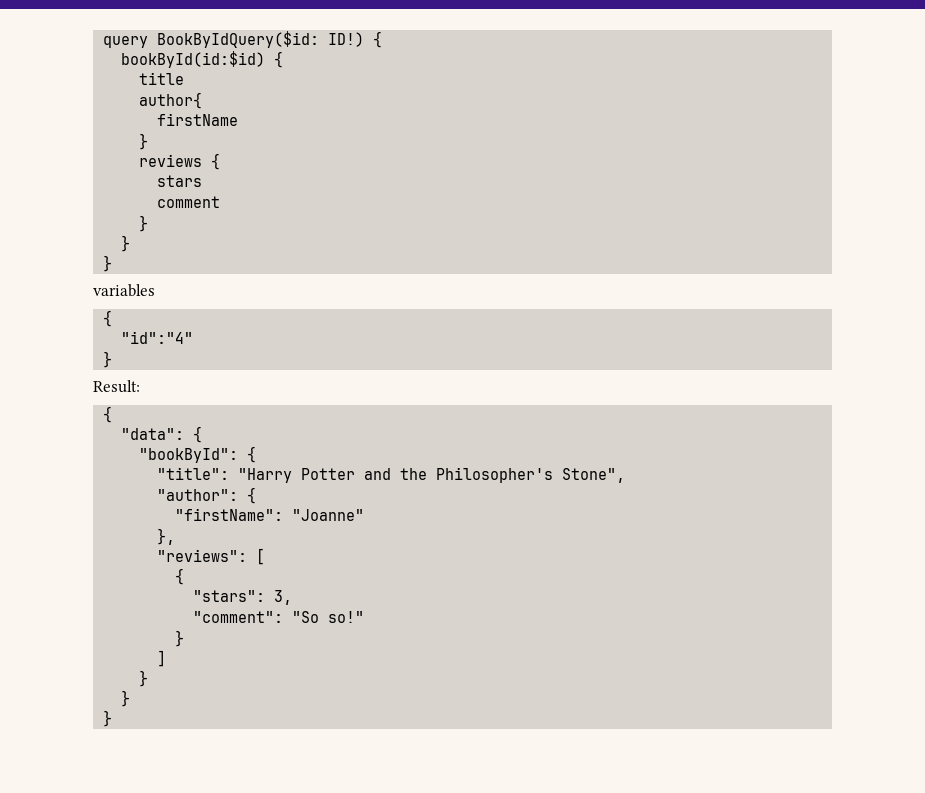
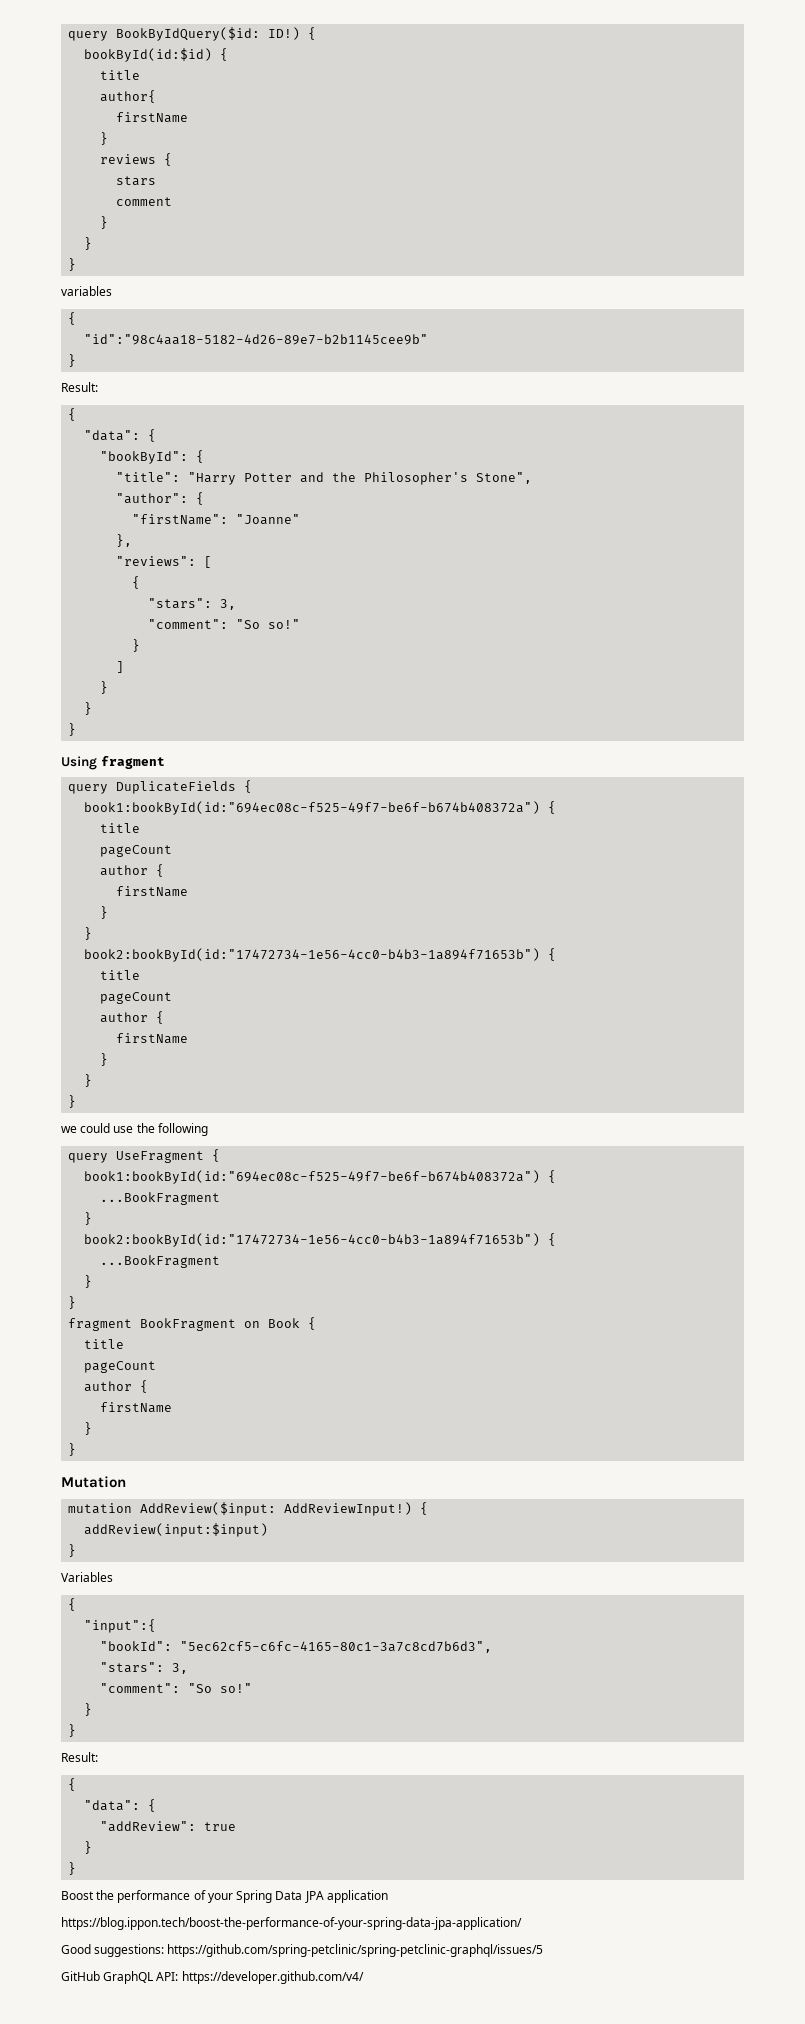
[121,331,194,344] "id":"4" -> [84,334,429,345] "id":"98c4aa18-5182-4d26-89e7-b2b1145cee9b"
(113, 718) none -> [61,756,165,770] [68,780,253,794] [84,801,557,815] [100,823,141,833] [100,845,173,857] [100,864,165,877] [116,886,189,897] [100,906,109,919] [84,927,93,940] [84,948,557,962] [100,970,141,980] [100,992,173,1004] [100,1011,165,1024] [116,1033,189,1044] [100,1053,109,1066] [84,1074,93,1087] [68,1095,77,1108] [61,1123,208,1136] [68,1149,221,1163] [84,1170,557,1184] [100,1192,221,1205] [84,1212,93,1225] [84,1233,557,1247] [100,1255,221,1268] [84,1275,93,1288] [68,1296,77,1309] [68,1317,317,1331] [84,1339,125,1349] [84,1361,157,1373] [84,1380,149,1393] [100,1402,173,1413] [84,1422,93,1435] [68,1443,77,1456] [61,1476,126,1488] [68,1502,429,1516] [84,1523,269,1537] [68,1544,77,1557] [61,1572,113,1582] [68,1598,77,1611] [84,1619,157,1633] [100,1641,493,1653] [100,1662,189,1674] [100,1683,253,1693] [84,1703,93,1716] [68,1724,77,1737] [61,1752,98,1762] [68,1778,77,1791] [84,1799,157,1812] [100,1821,237,1832] [84,1841,93,1854] [68,1862,77,1875] [61,1890,388,1903] [61,1917,522,1930] [61,1944,544,1957] [61,1971,364,1984] // Using fragment // query DuplicateFields { // book1:bookById(id:"694ec08c-f525-49f7-be6f-b674b408372a") { // title // pageCount // author { // firstName // } // } // book2:bookById(id:"17472734-1e56-4cc0-b4b3-1a894f71653b") { // title // pageCount // author { // firstName // } // } // } // we could use the following // query UseFragment { // book1:bookById(id:"694ec08c-f525-49f7-be6f-b674b408372a") { // ...BookFragment // } // book2:bookById(id:"17472734-1e56-4cc0-b4b3-1a894f71653b") { // ...BookFragment // } // } // fragment BookFragment on Book { // title // pageCount // author { // firstName // } // } // Mutation // mutation AddReview($input: AddReviewInput!) { // addReview(input:$input) // } // Variables // { // "input":{ // "bookId": "5ec62cf5-c6fc-4165-80c1-3a7c8cd7b6d3", // "stars": 3, // "comment": "So so!" // } // } // Result: // { // "data": { // "addReview": true // } // } // Boost the performance of your Spring Data JPA application // https://blog.ippon.tech/boost-the-performance-of-your-spring-data-jpa-application/ // Good suggestions: https://github.com/spring-petclinic/spring-petclinic-graphql/issues/5 // GitHub GraphQL API: https://developer.github.com/v4/

